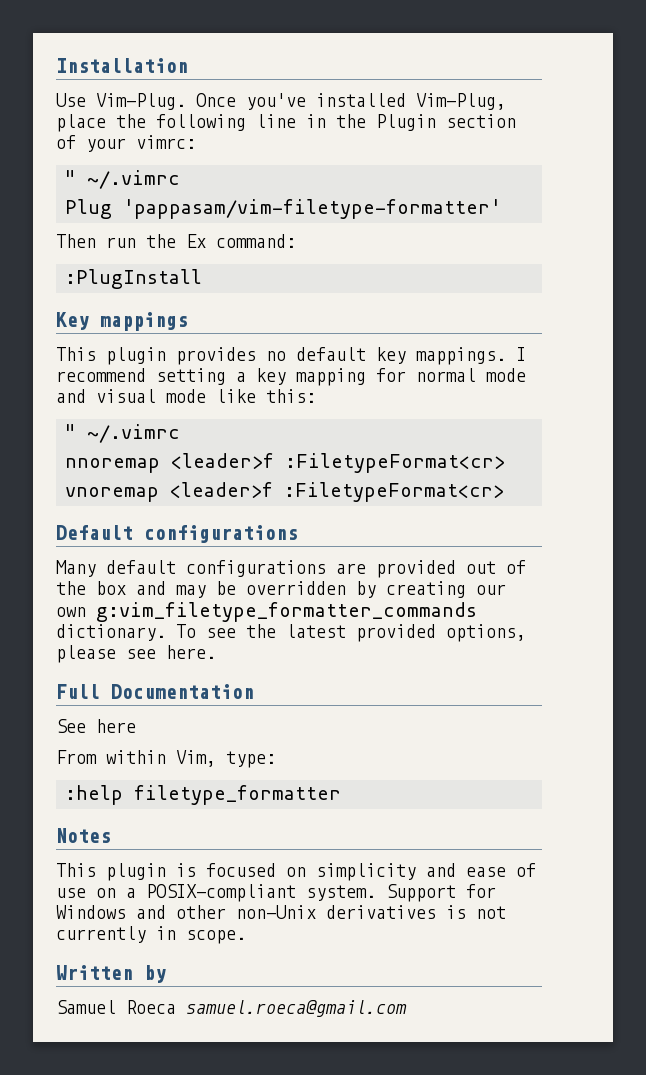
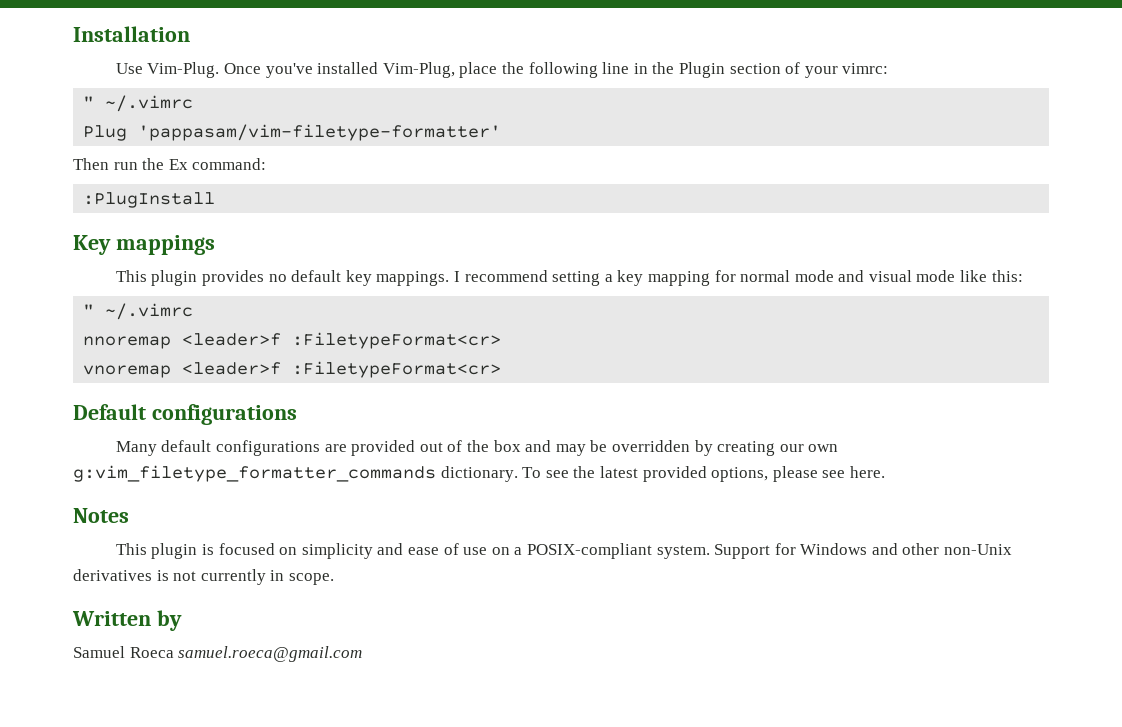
[56,684,254,699] [56,719,136,733] [56,750,276,768] [65,785,341,805] // Full Documentation // See here // From within Vim, type: // :help filetype_formatter -> (885, 472) none

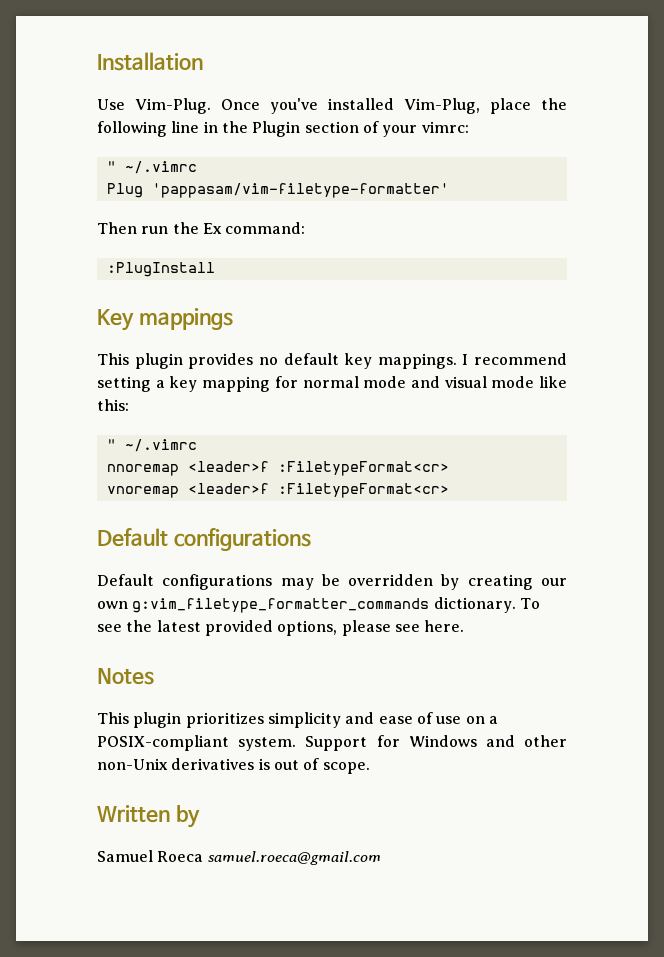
[115,440,552,456] Many default configurations are provided out of the box and -> [97,574,273,590] Default configurations
[202,543,298,555] is focused on -> [185,712,264,728] prioritizes
[173,569,285,585] not currently in -> [273,758,320,770] out of

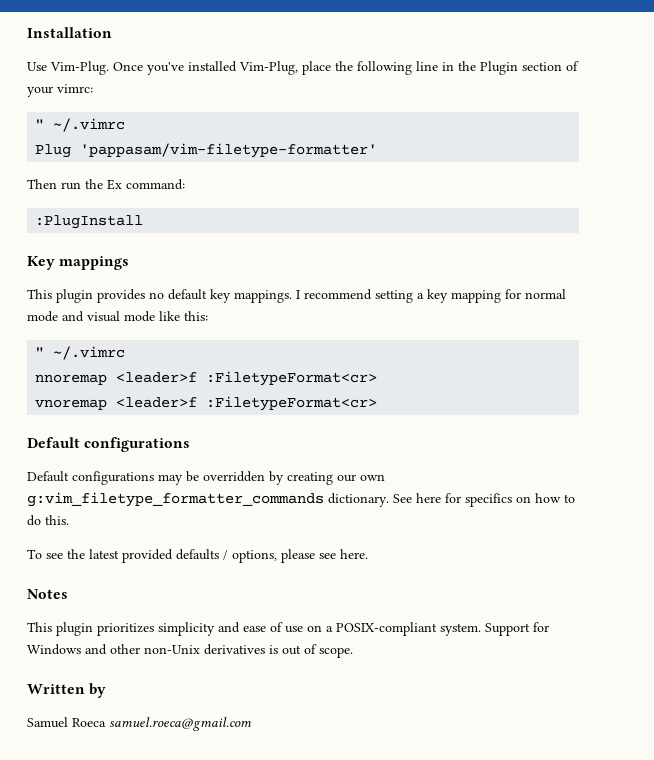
(516, 605) none -> [393,493,575,507] [27,515,69,526] See here for specifics on how to do this. //
(273, 628) none -> [176,549,228,560] defaults /

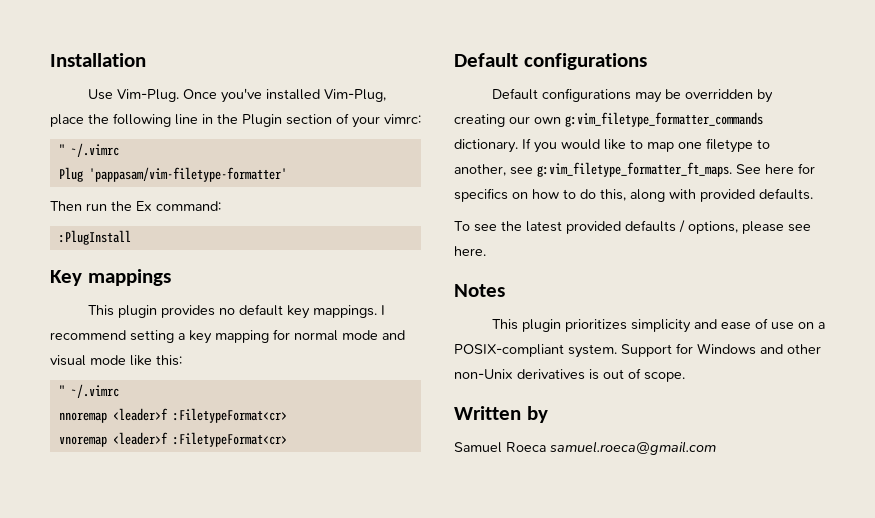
(389, 500) none -> [522,138,770,153] [454,162,732,177] If you would like to map one filetype to another, see g:vim_filetype_formatter_ft_maps.
[45,515,69,525] this. -> [600,188,813,202] this, along with provided defaults.

